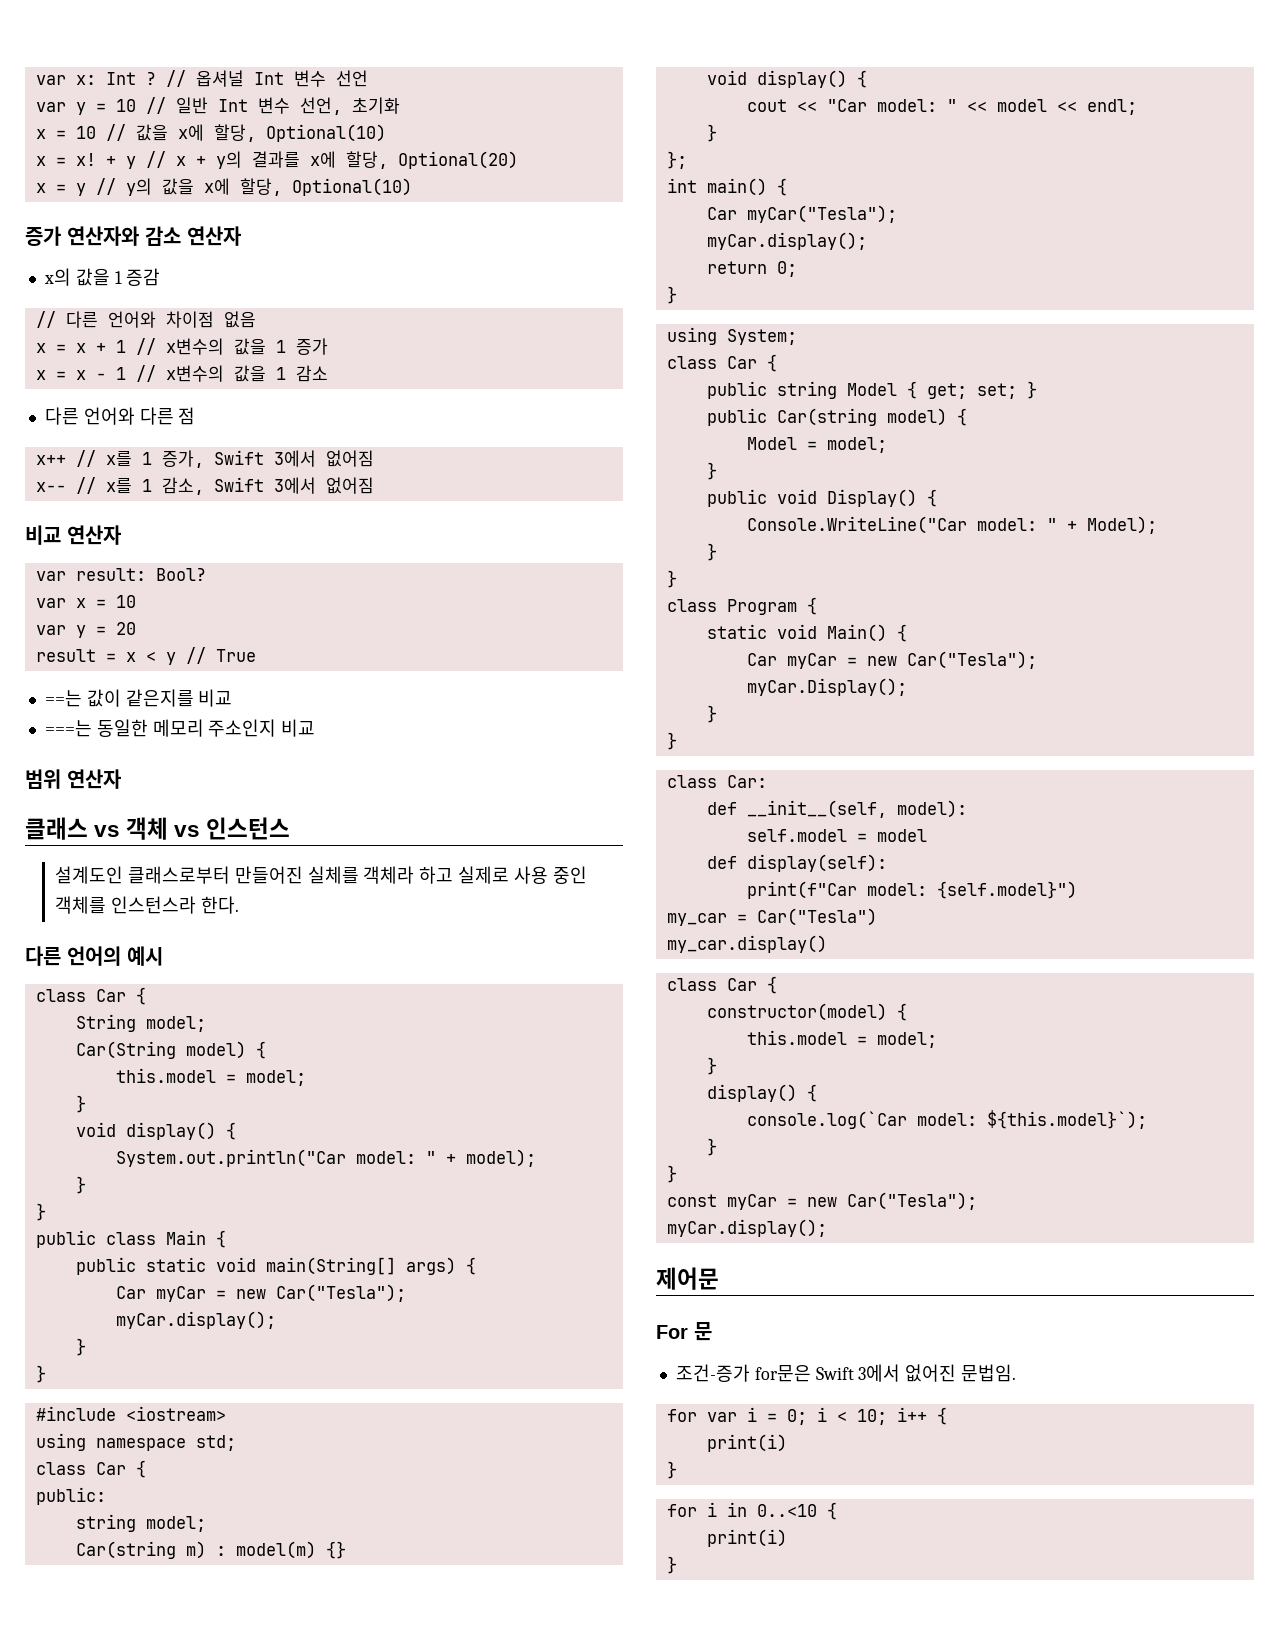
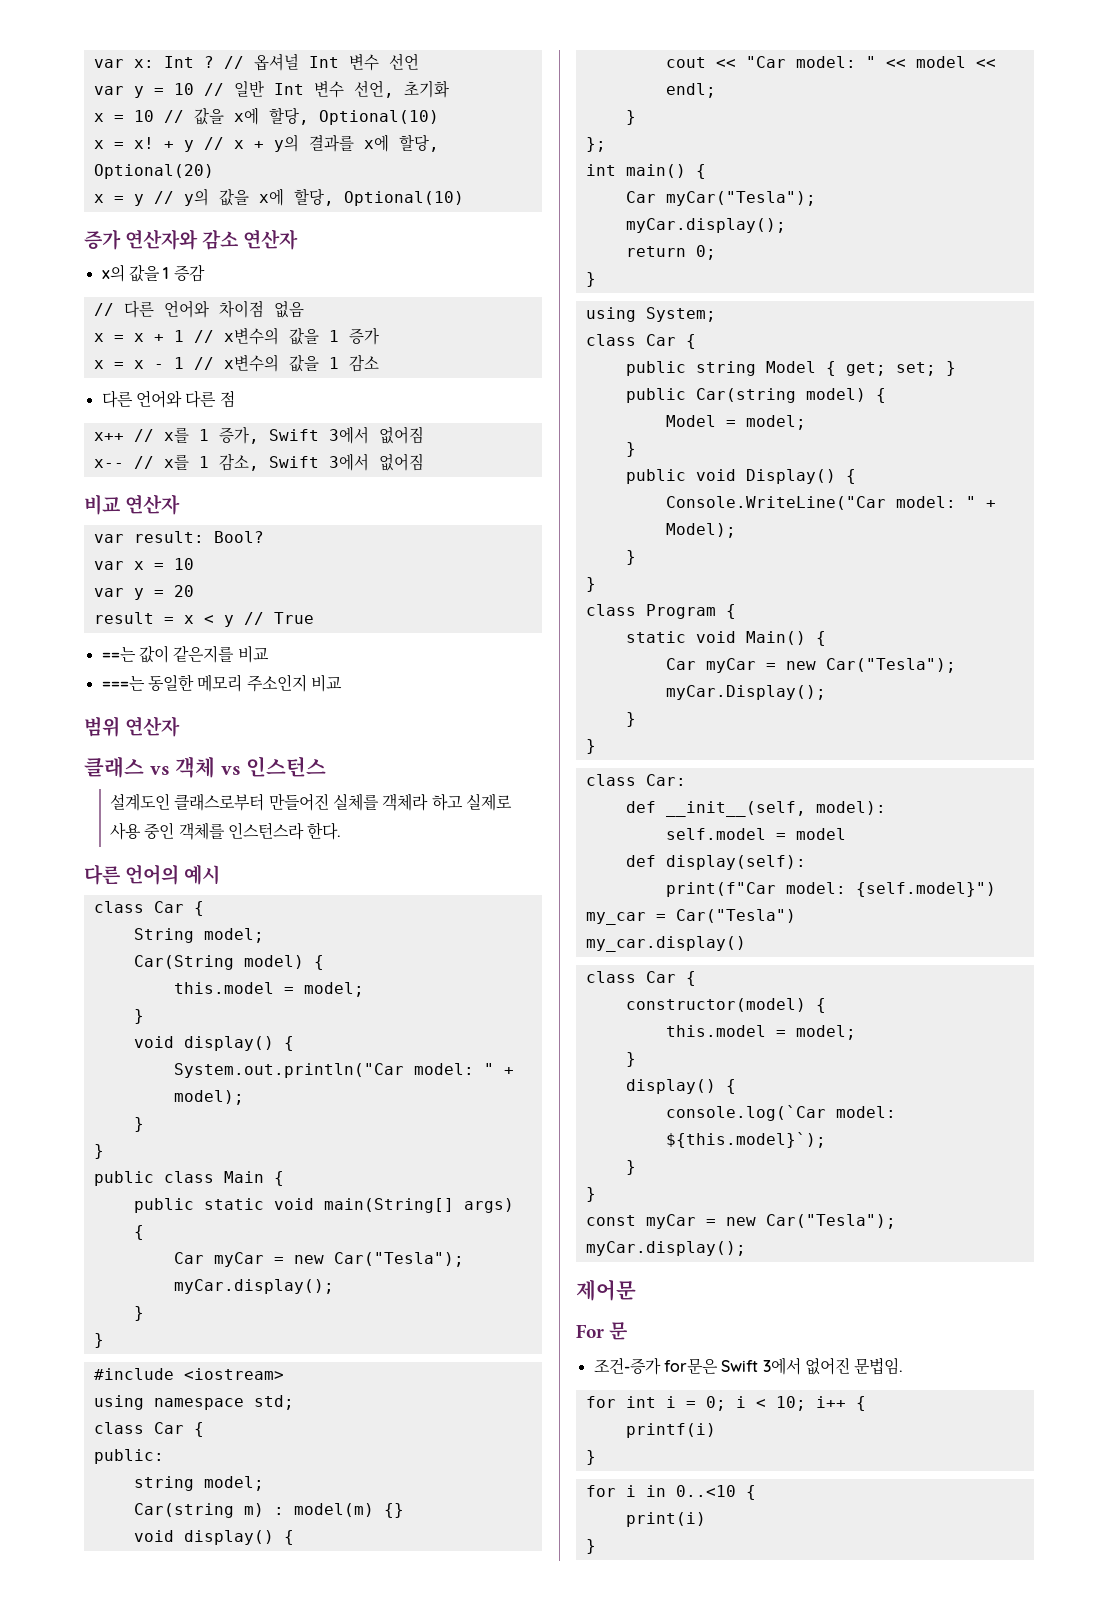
[706,1412,737,1422] var -> [625,1396,656,1408] int
[706,1434,787,1452] print(i) -> [625,1423,716,1438] printf(i)

